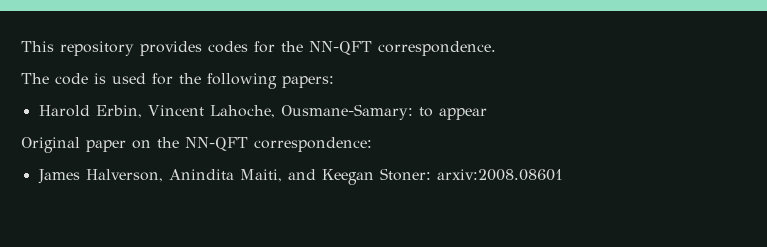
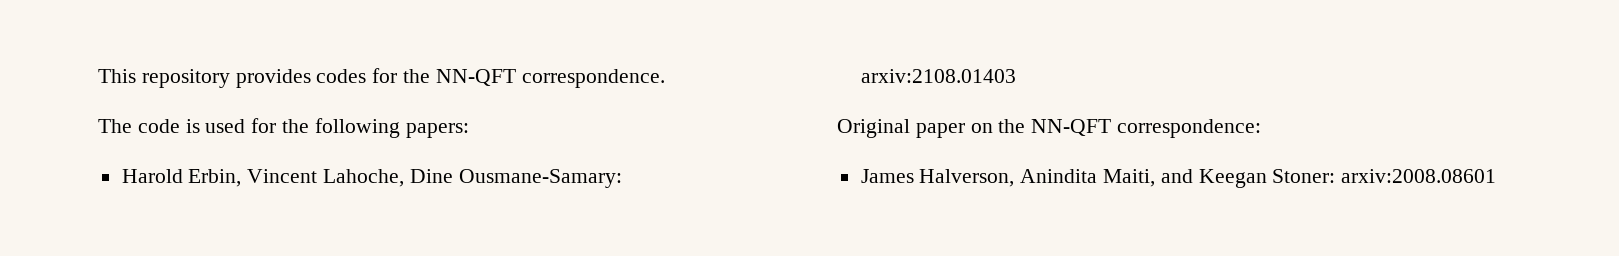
[280,104,487,120] Ousmane-Samary: to appear -> [409,169,622,188] [860,69,1016,83] Dine Ousmane-Samary: arxiv:2108.01403

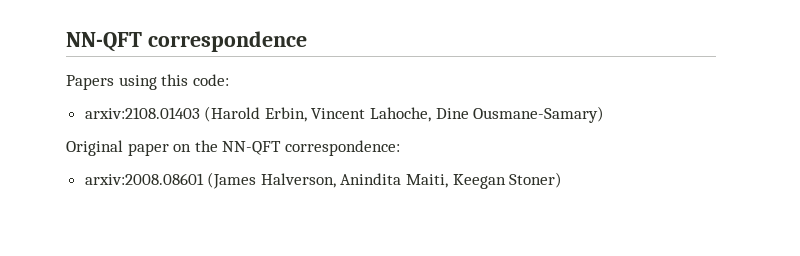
[98,68,665,88] [98,118,469,138] [121,169,183,183] This repository provides codes for the NN-QFT correspondence. // The code is used for the following papers: // Harold -> [66,31,307,52] [66,74,229,90] [84,106,261,122] NN-QFT correspondence // Papers using this code: // arxiv:2108.01403 (Harold
[458,169,622,188] [860,69,1016,83] Ousmane-Samary: arxiv:2108.01403 -> [473,106,605,123] Ousmane-Samary)
[860,169,914,183] James -> [84,172,257,189] arxiv:2008.08601 (James
[1160,169,1497,188] and Keegan Stoner: arxiv:2008.08601 -> [452,172,563,189] Keegan Stoner)

